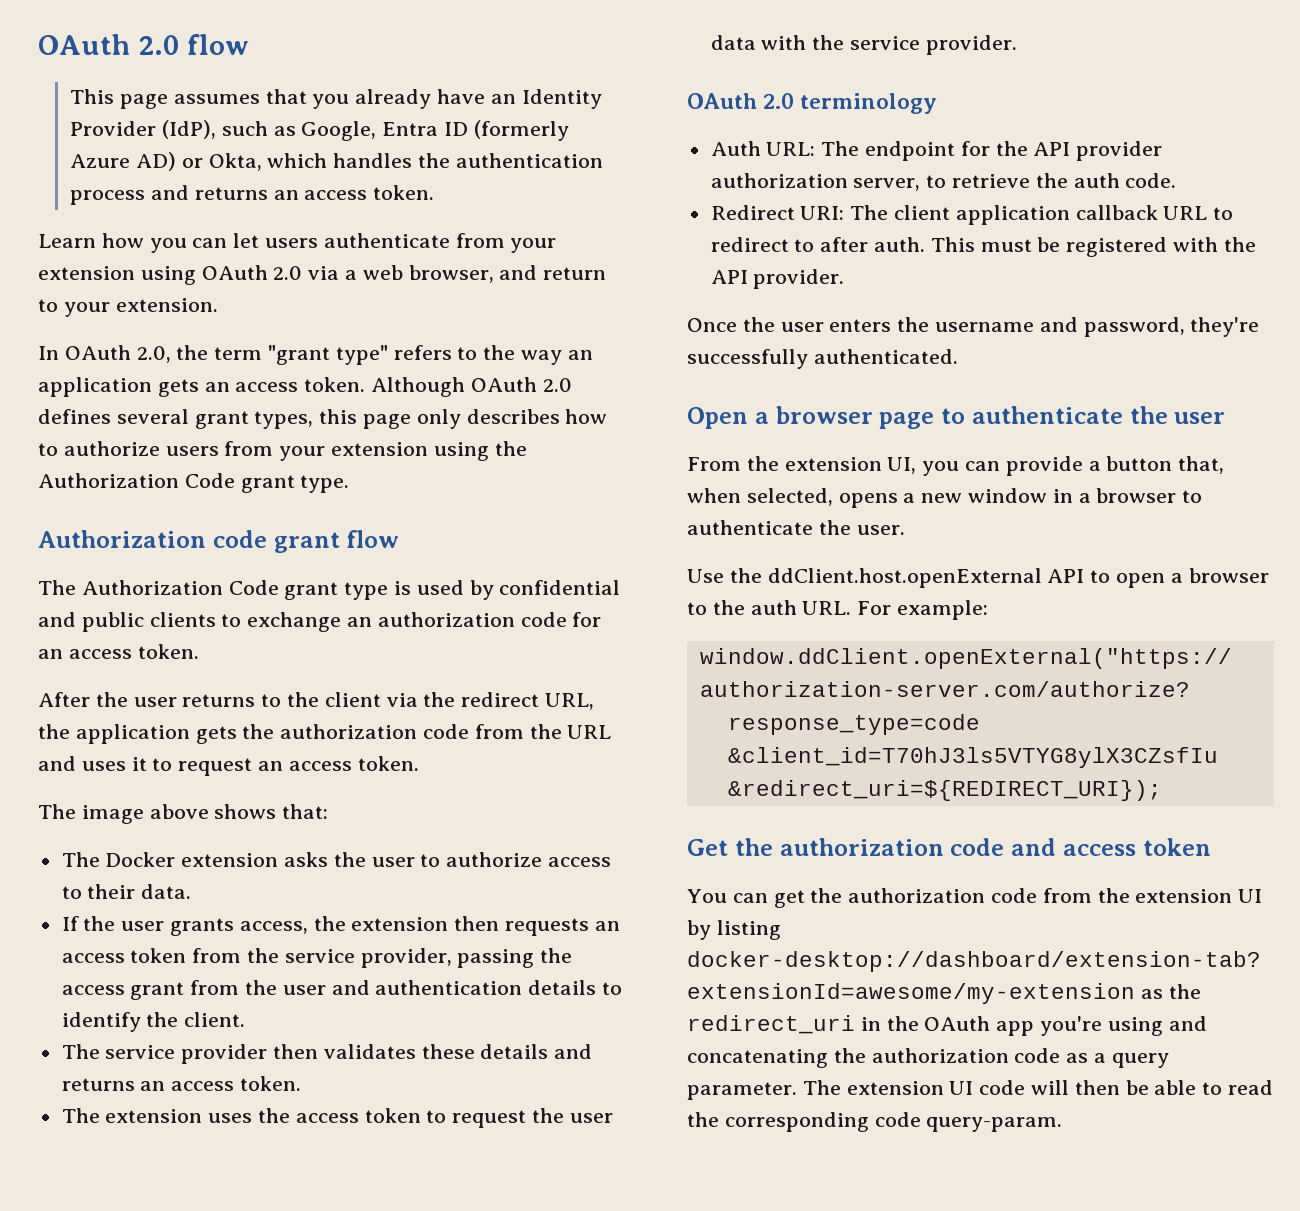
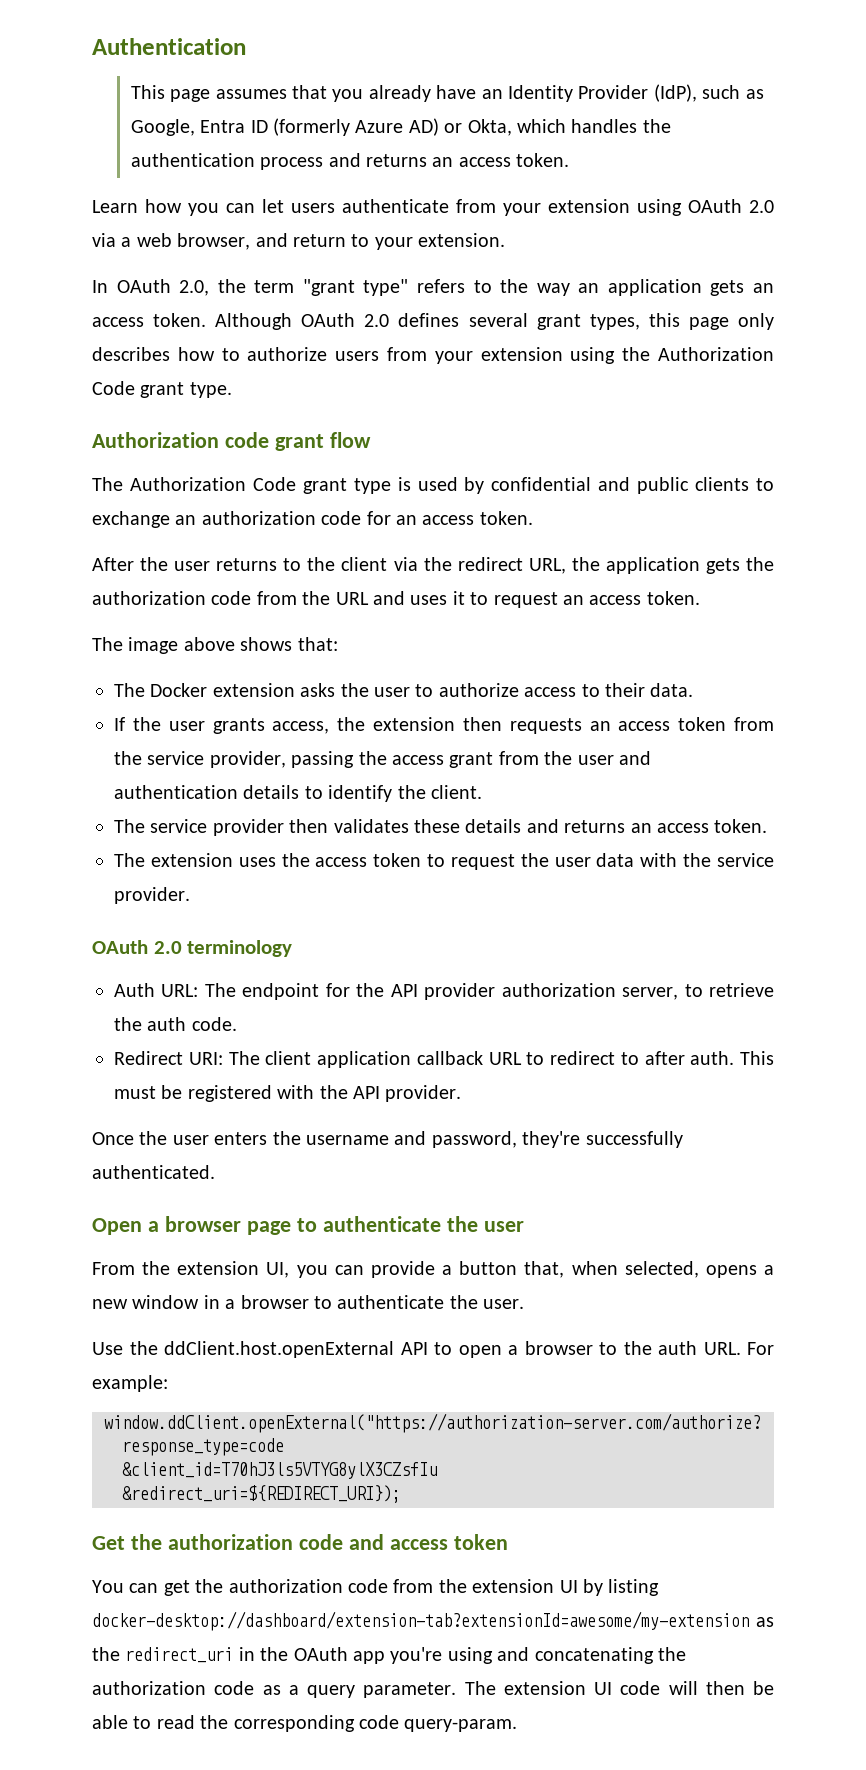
[38,34,249,55] OAuth 2.0 flow -> [92,38,246,55] Authentication

